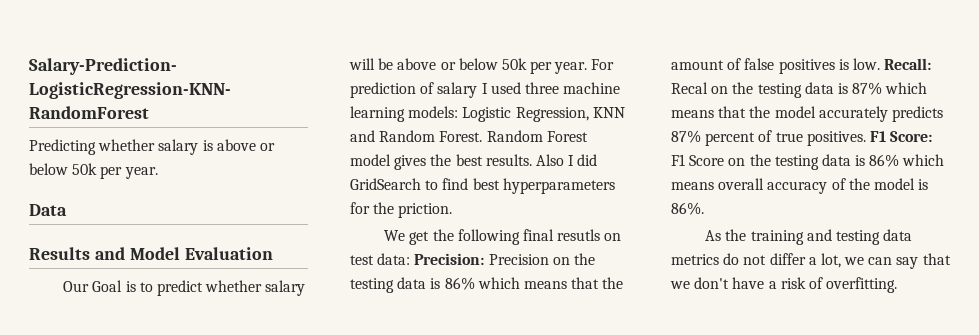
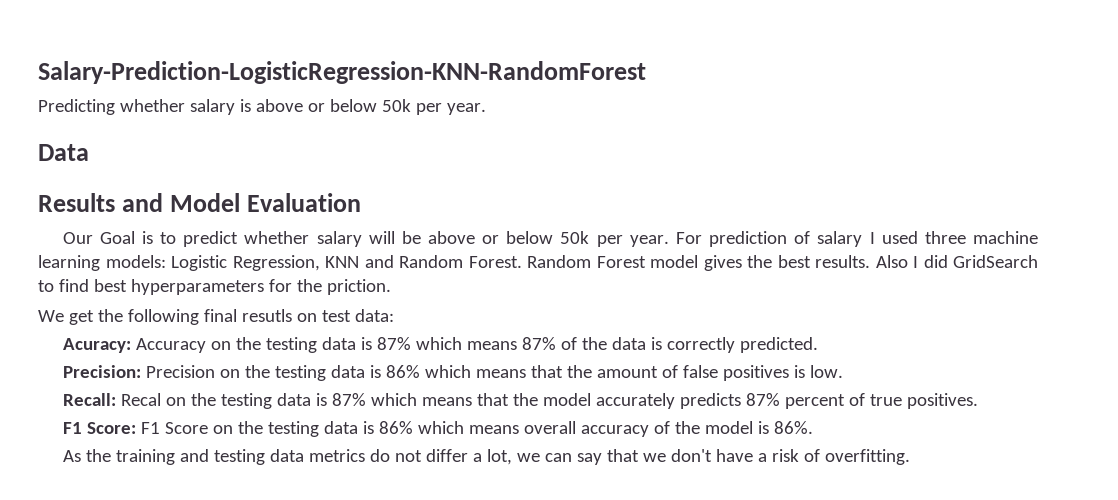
(411, 259) none -> [62,337,818,353] // Acuracy: Accuracy on the testing data is 87% which means 87% of the data is correctly predicted. //
(880, 64) none -> (843, 371) //
(866, 138) none -> (978, 401) //

